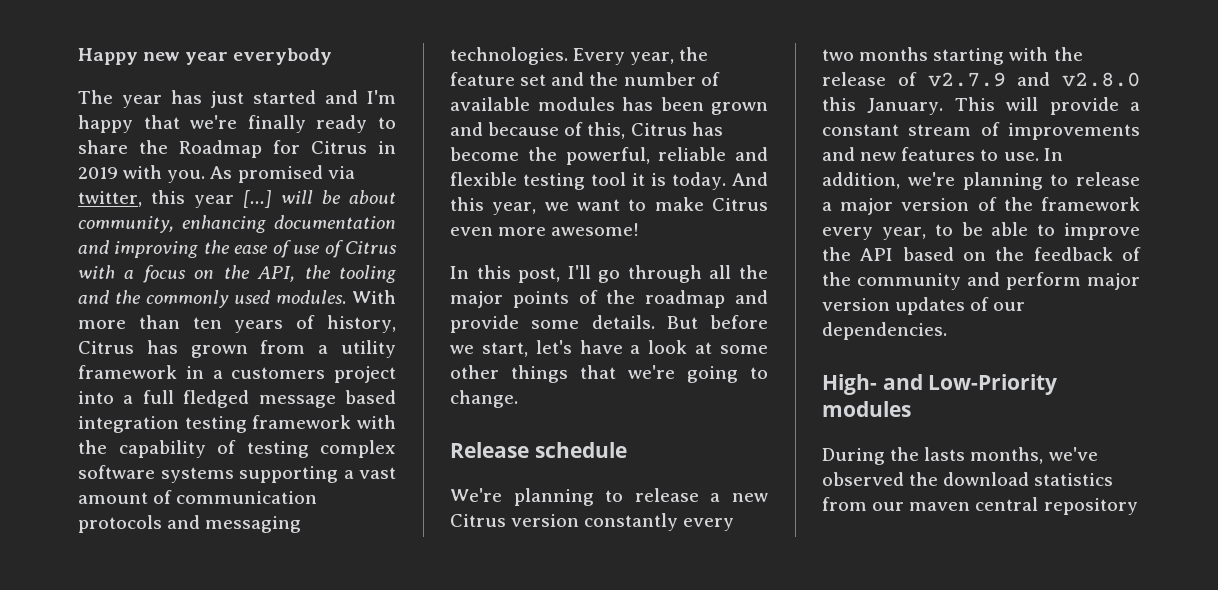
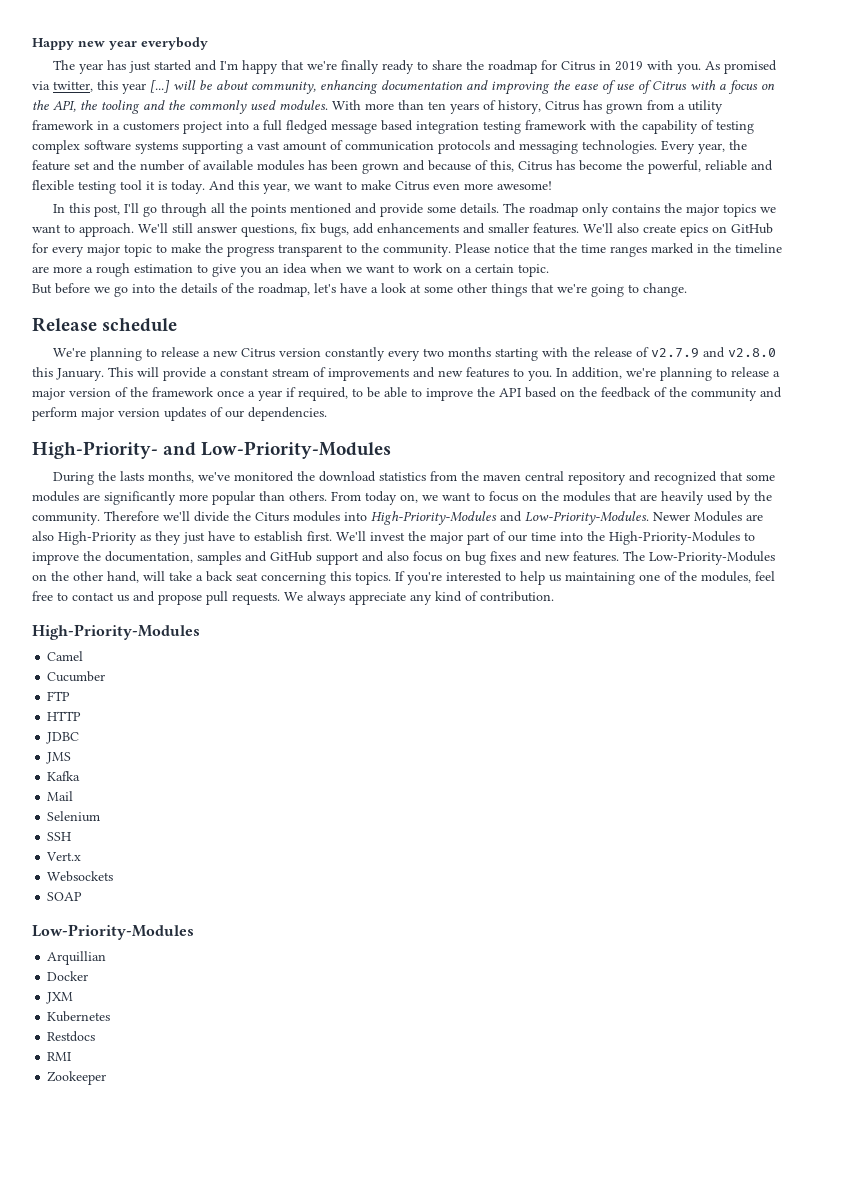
[179,140,262,158] Roadmap -> [487,60,537,74] roadmap
[450,290,768,308] [450,315,768,333] [450,342,528,357] major points of the roadmap and provide some details. But before we start, -> [250,203,776,217] [32,223,773,237] [32,243,782,257] [32,263,549,277] [32,283,310,297] points mentioned and provide some details. The roadmap only contains the major topics we want to approach. We'll still answer questions, fix bugs, add enhancements and smaller features. We'll also create epics on GitHub for every major topic to make the progress transparent to the community. Please notice that the time ranges marked in the timeline are more a rough estimation to give you an idea when we want to work on a certain topic. // But before we go into the details of the roadmap,
[1003,152,1039,161] use. -> [528,371,552,381] you.
[822,227,926,240] every year, -> [217,387,348,401] once a year if required,
[822,374,1058,395] [822,401,911,417] High- and Low-Priority modules -> [32,441,392,459] High-Priority- and Low-Priority-Modules
[822,472,904,486] observed -> [233,471,294,482] monitored
[872,502,905,511] our -> [460,471,479,481] the
(1138, 506) none -> [628,471,775,485] [32,491,772,505] [32,511,763,525] [32,531,755,545] [32,551,775,565] [32,571,775,585] [32,591,554,605] [32,624,200,640] [47,651,84,661] [47,671,106,682] [47,691,71,701] [47,711,82,721] [46,732,80,744] [46,752,72,764] [47,771,81,781] [47,791,74,801] [47,811,101,822] [47,832,72,841] [46,852,82,861] [47,871,114,882] [47,892,83,901] [32,924,194,940] [47,951,107,965] [47,971,89,981] [46,992,74,1004] [47,1011,111,1022] [47,1031,96,1042] [47,1052,72,1061] [47,1071,107,1085] and recognized that some modules are significantly more popular than others. From today on, we want to focus on the modules that are heavily used by the community. Therefore we'll divide the Citurs modules into High-Priority-Modules and Low-Priority-Modules. Newer Modules are also High-Priority as they just have to establish first. We'll invest the major part of our time into the High-Priority-Modules to improve the documentation, samples and GitHub support and also focus on bug fixes and new features. The Low-Priority-Modules on the other hand, will take a back seat concerning this topics. If you're interested to help us maintaining one of the modules, feel free to contact us and propose pull requests. We always appreciate any kind of contribution. // High-Priority-Modules // Camel // Cucumber // FTP // HTTP // JDBC // JMS // Kafka // Mail // Selenium // SSH // Vert.x // Websockets // SOAP // Low-Priority-Modules // Arquillian // Docker // JXM // Kubernetes // Restdocs // RMI // Zookeeper

